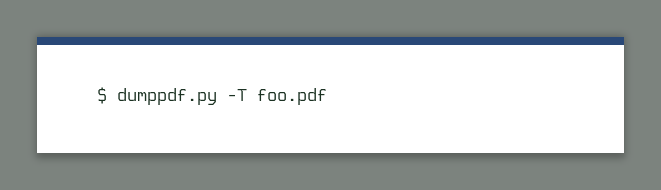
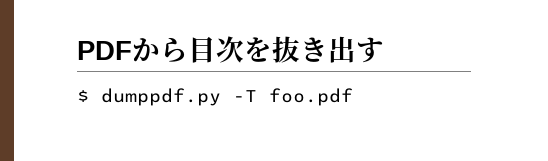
(97, 95) none -> [77,36,384,63] PDFから目次を抜き出す //

